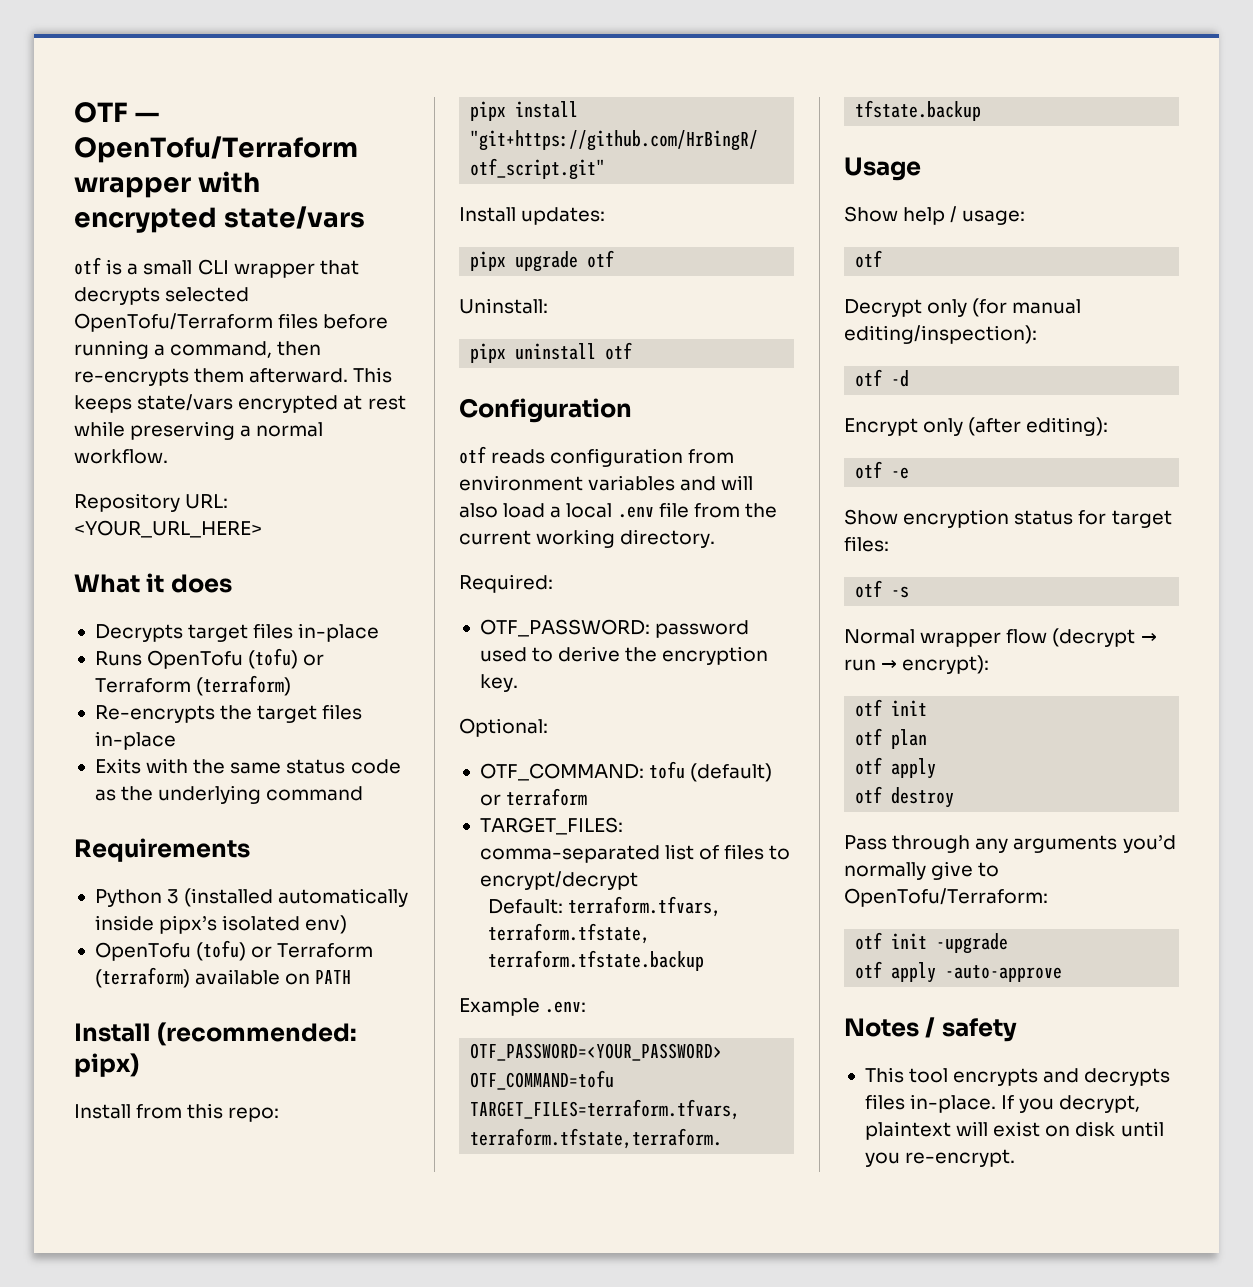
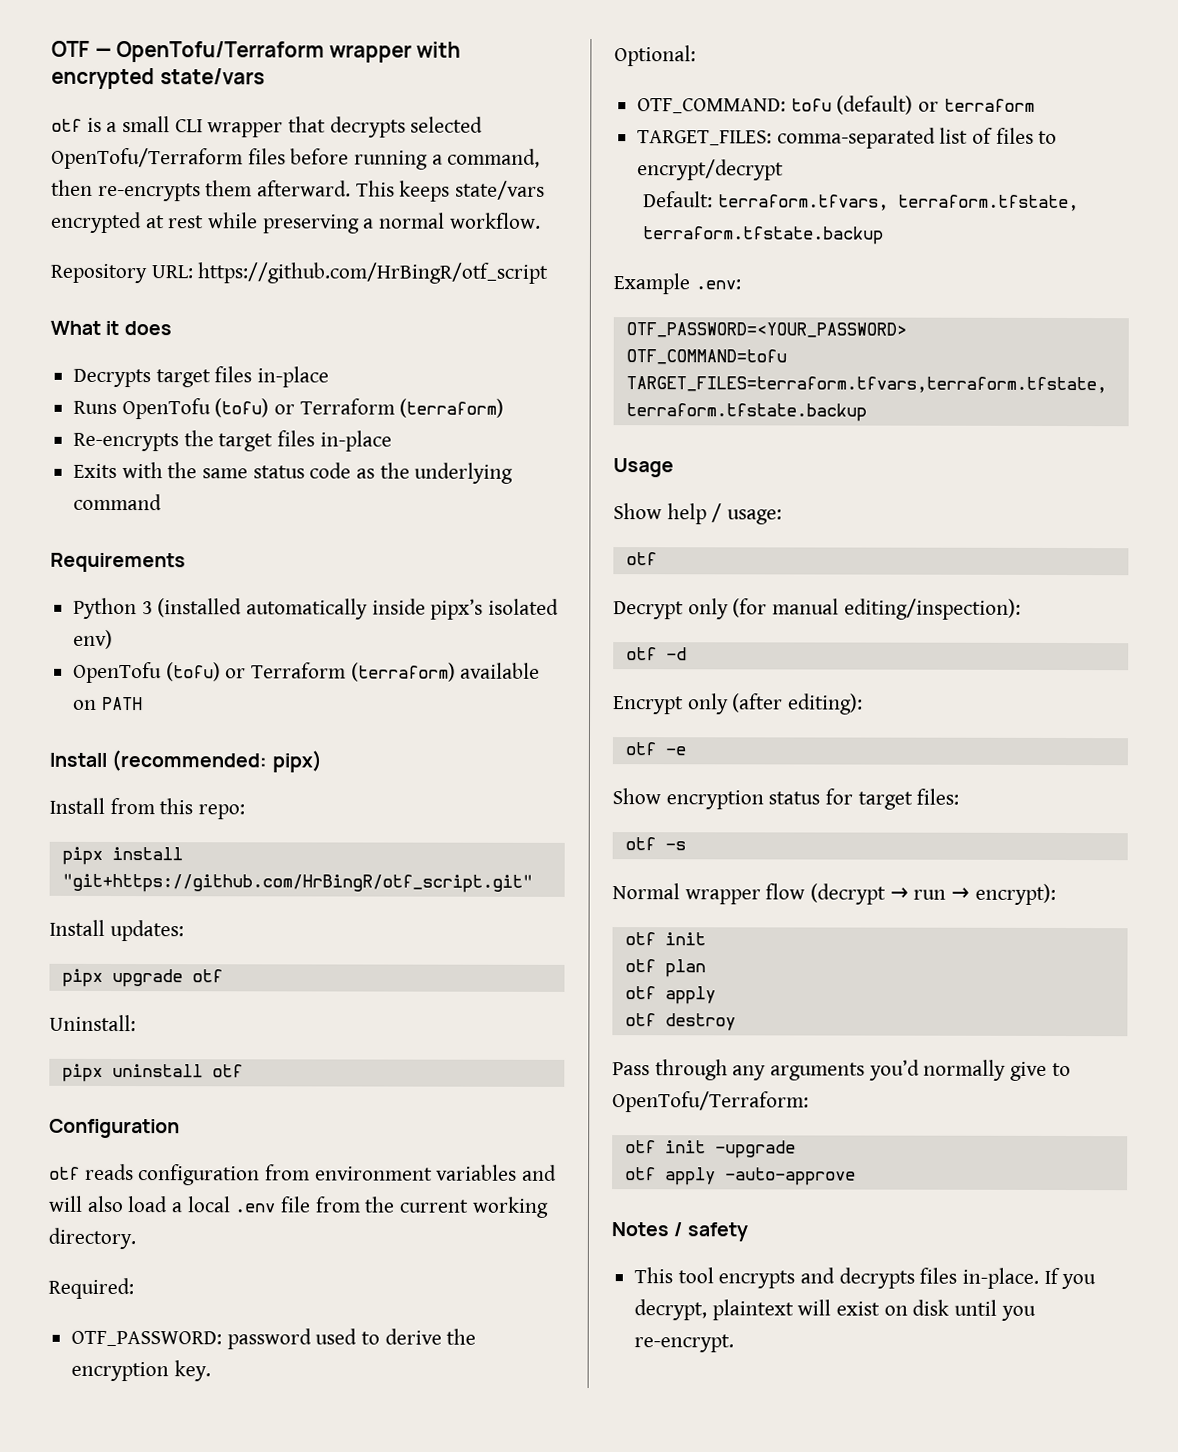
[74,520,262,538] <YOUR_URL_HERE> -> [197,262,549,284] https://github.com/HrBingR/otf_script

